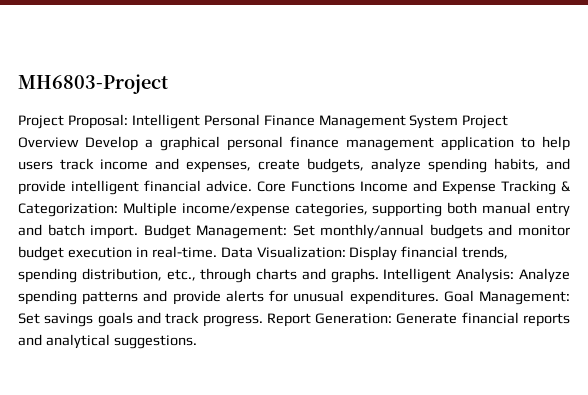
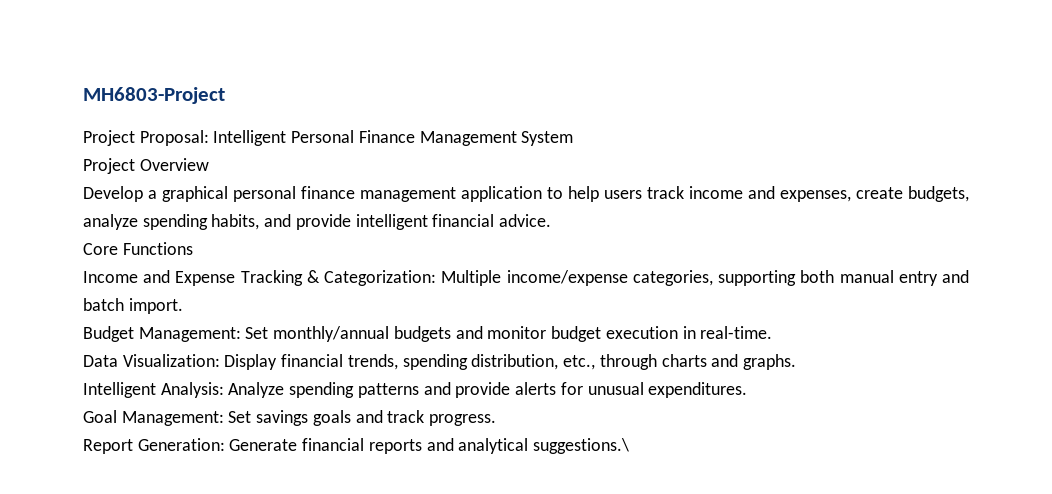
(459, 122) none -> (574, 138) //
(79, 142) none -> (209, 164) //
(252, 186) none -> (552, 220) //
(355, 186) none -> (193, 248) //
(139, 232) none -> (183, 306) //
(217, 252) none -> (773, 332) //
(379, 275) none -> (796, 362) //
(439, 297) none -> (748, 390) //
(263, 321) none -> (497, 420) //
[113,335,197,349] suggestions. -> [533,438,630,454] suggestions.\

